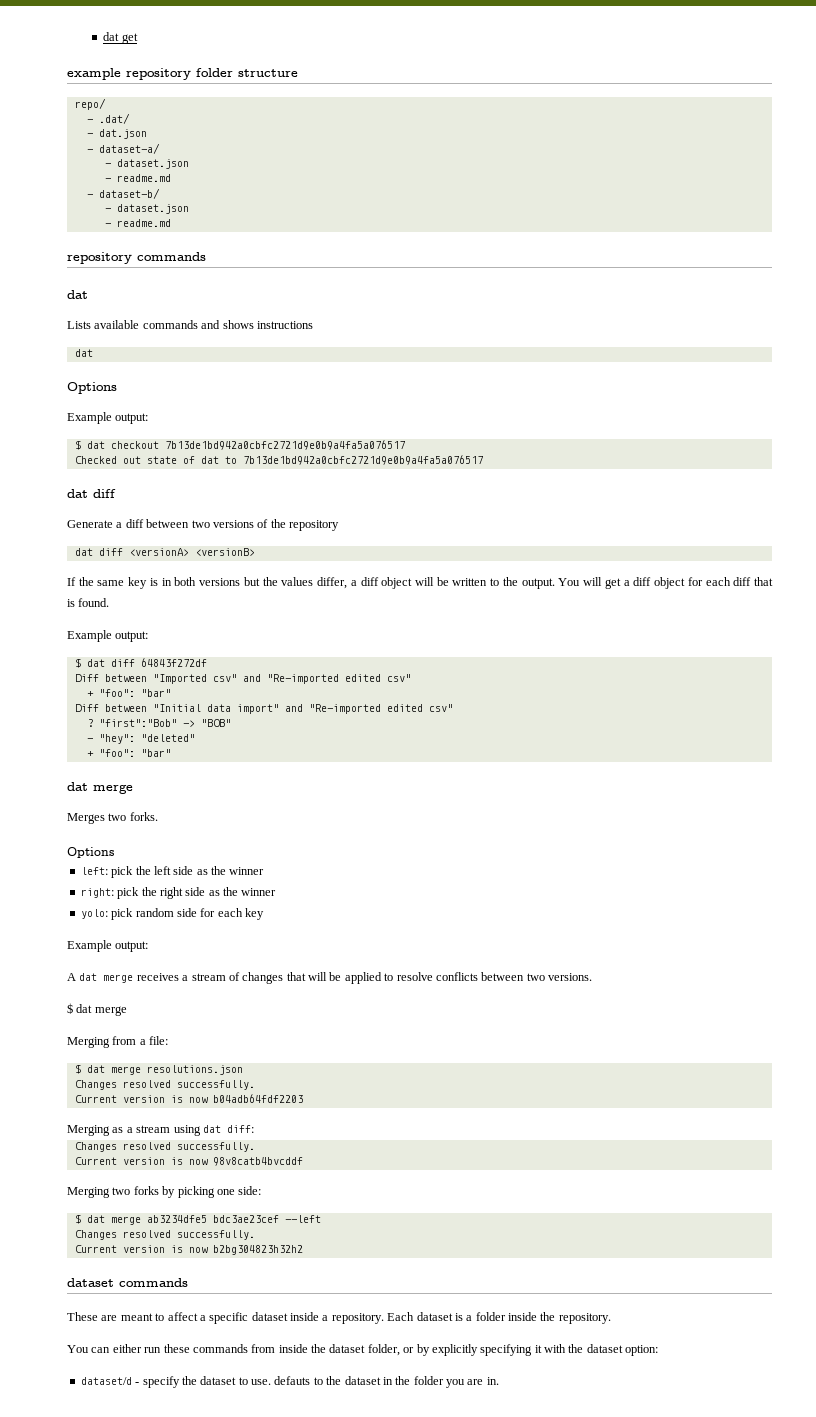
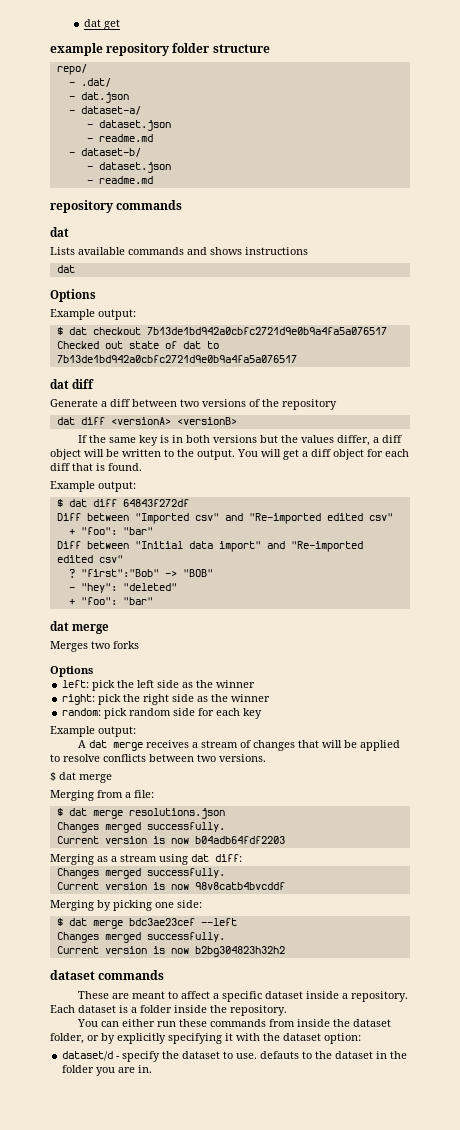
[129,812,158,821] forks. -> [113,641,139,649] forks
[80,909,108,919] yolo: -> [62,708,102,716] random:
[122,1080,171,1088] resolved -> [104,822,141,833] merged
[122,1142,171,1150] resolved -> [104,868,141,879] merged
[112,1186,159,1195] two forks -> (94, 905) none
[146,1215,207,1223] ab3234dfe5 -> (123, 924) none
[122,1230,171,1238] resolved -> [104,932,141,943] merged

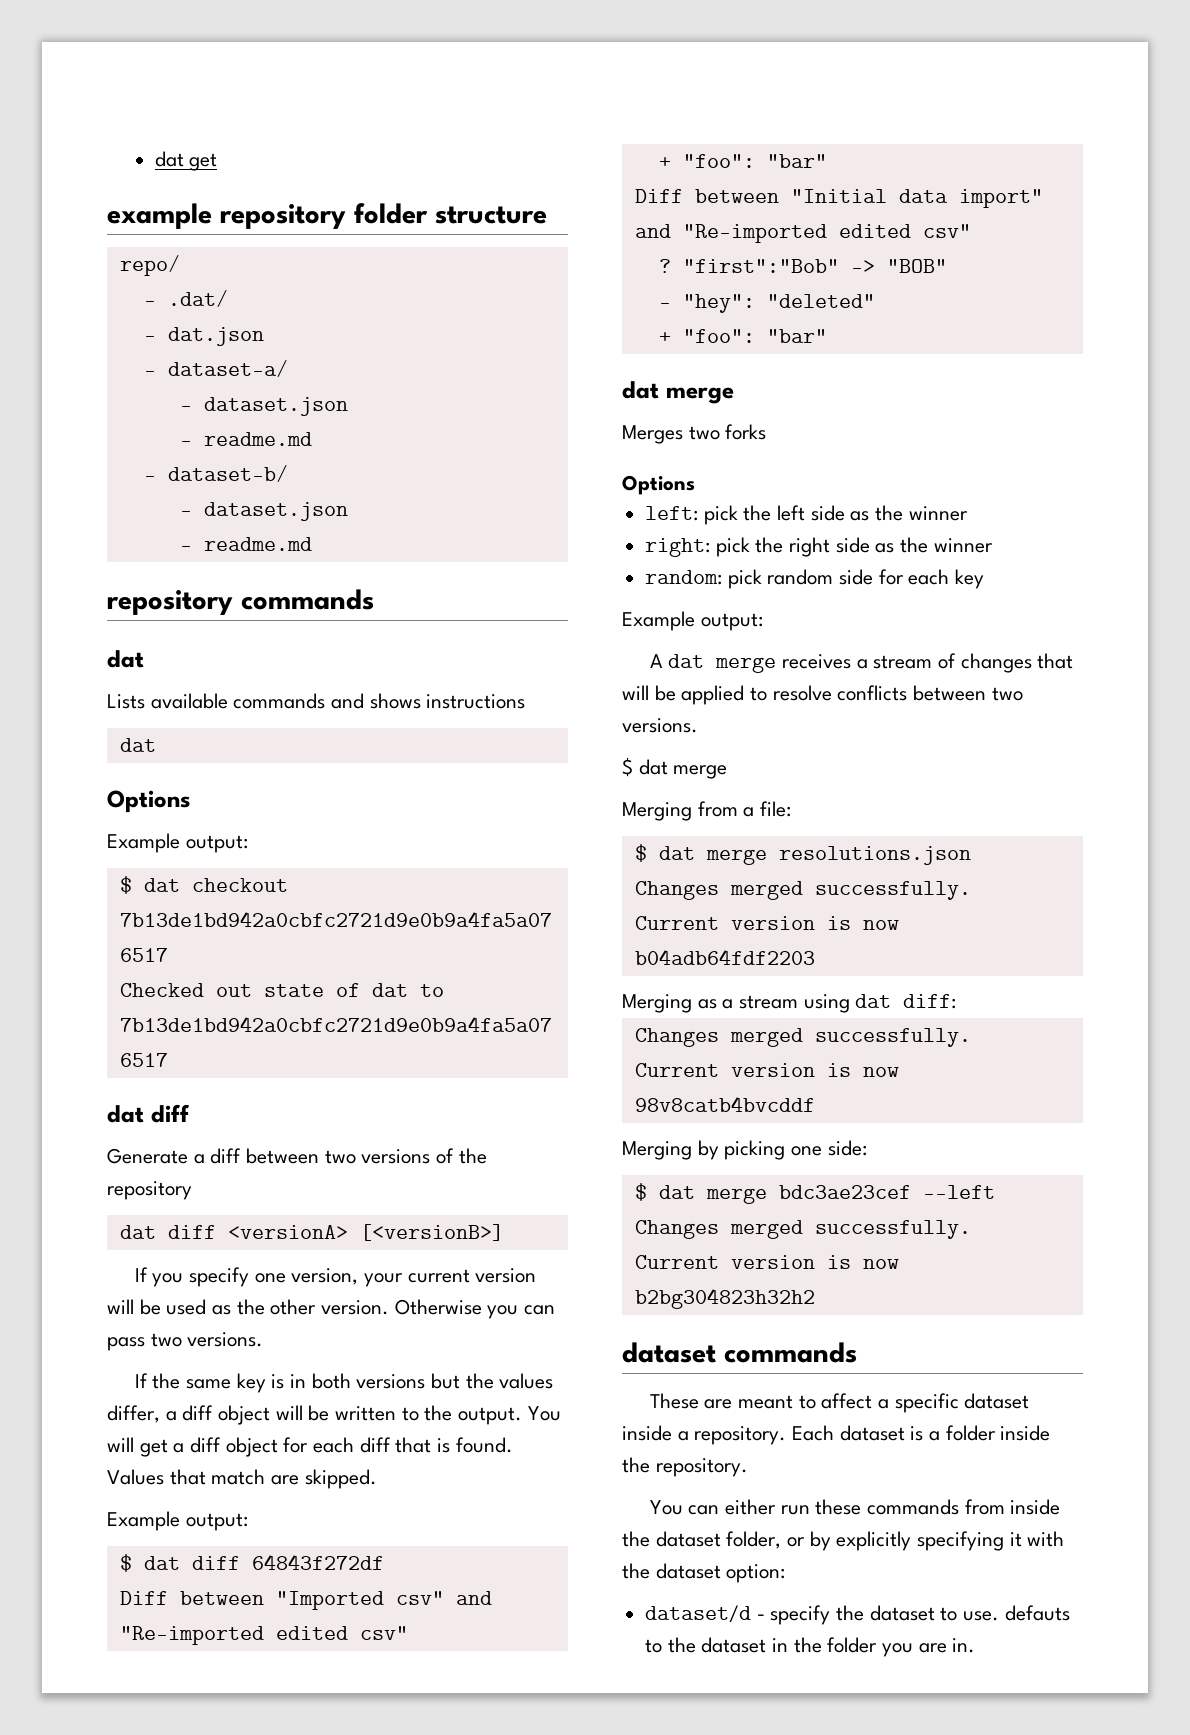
[176,417,237,425] <versionB> -> [359,1224,504,1241] [134,1267,537,1287] [107,1299,556,1319] [107,1332,264,1351] [<versionB>] // If you specify one version, your current version will be used as the other version. Otherwise you can pass two versions.
(142, 467) none -> [107,1469,377,1489] Values that match are skipped.

